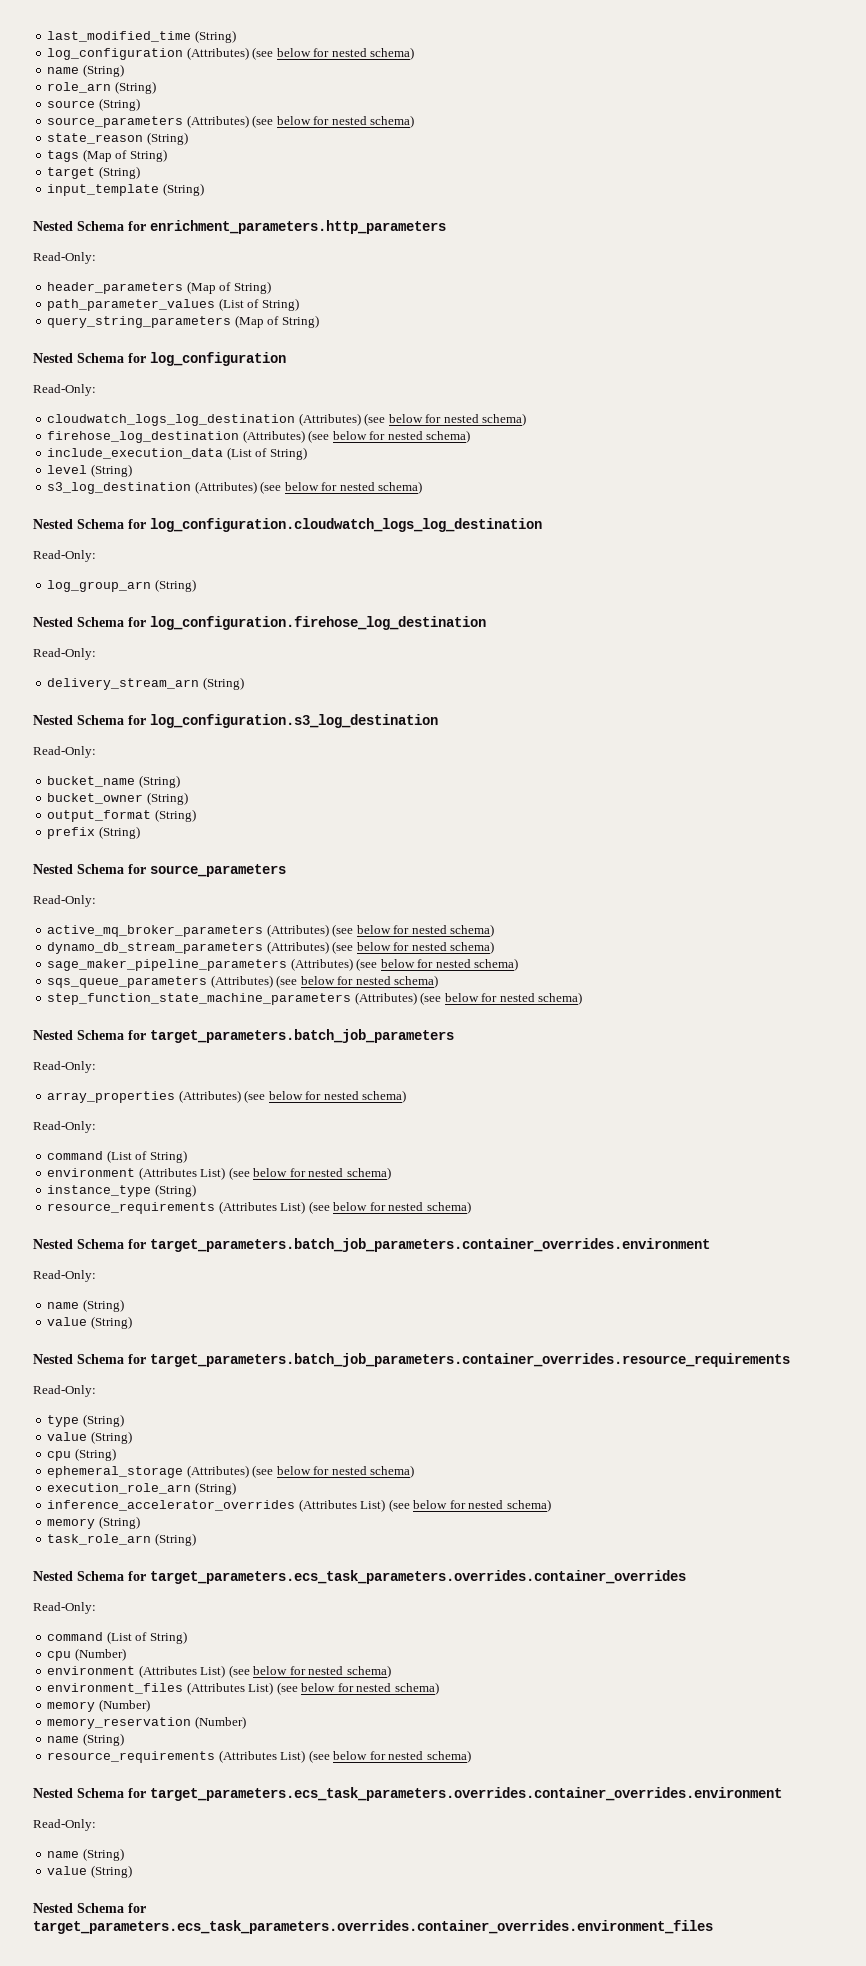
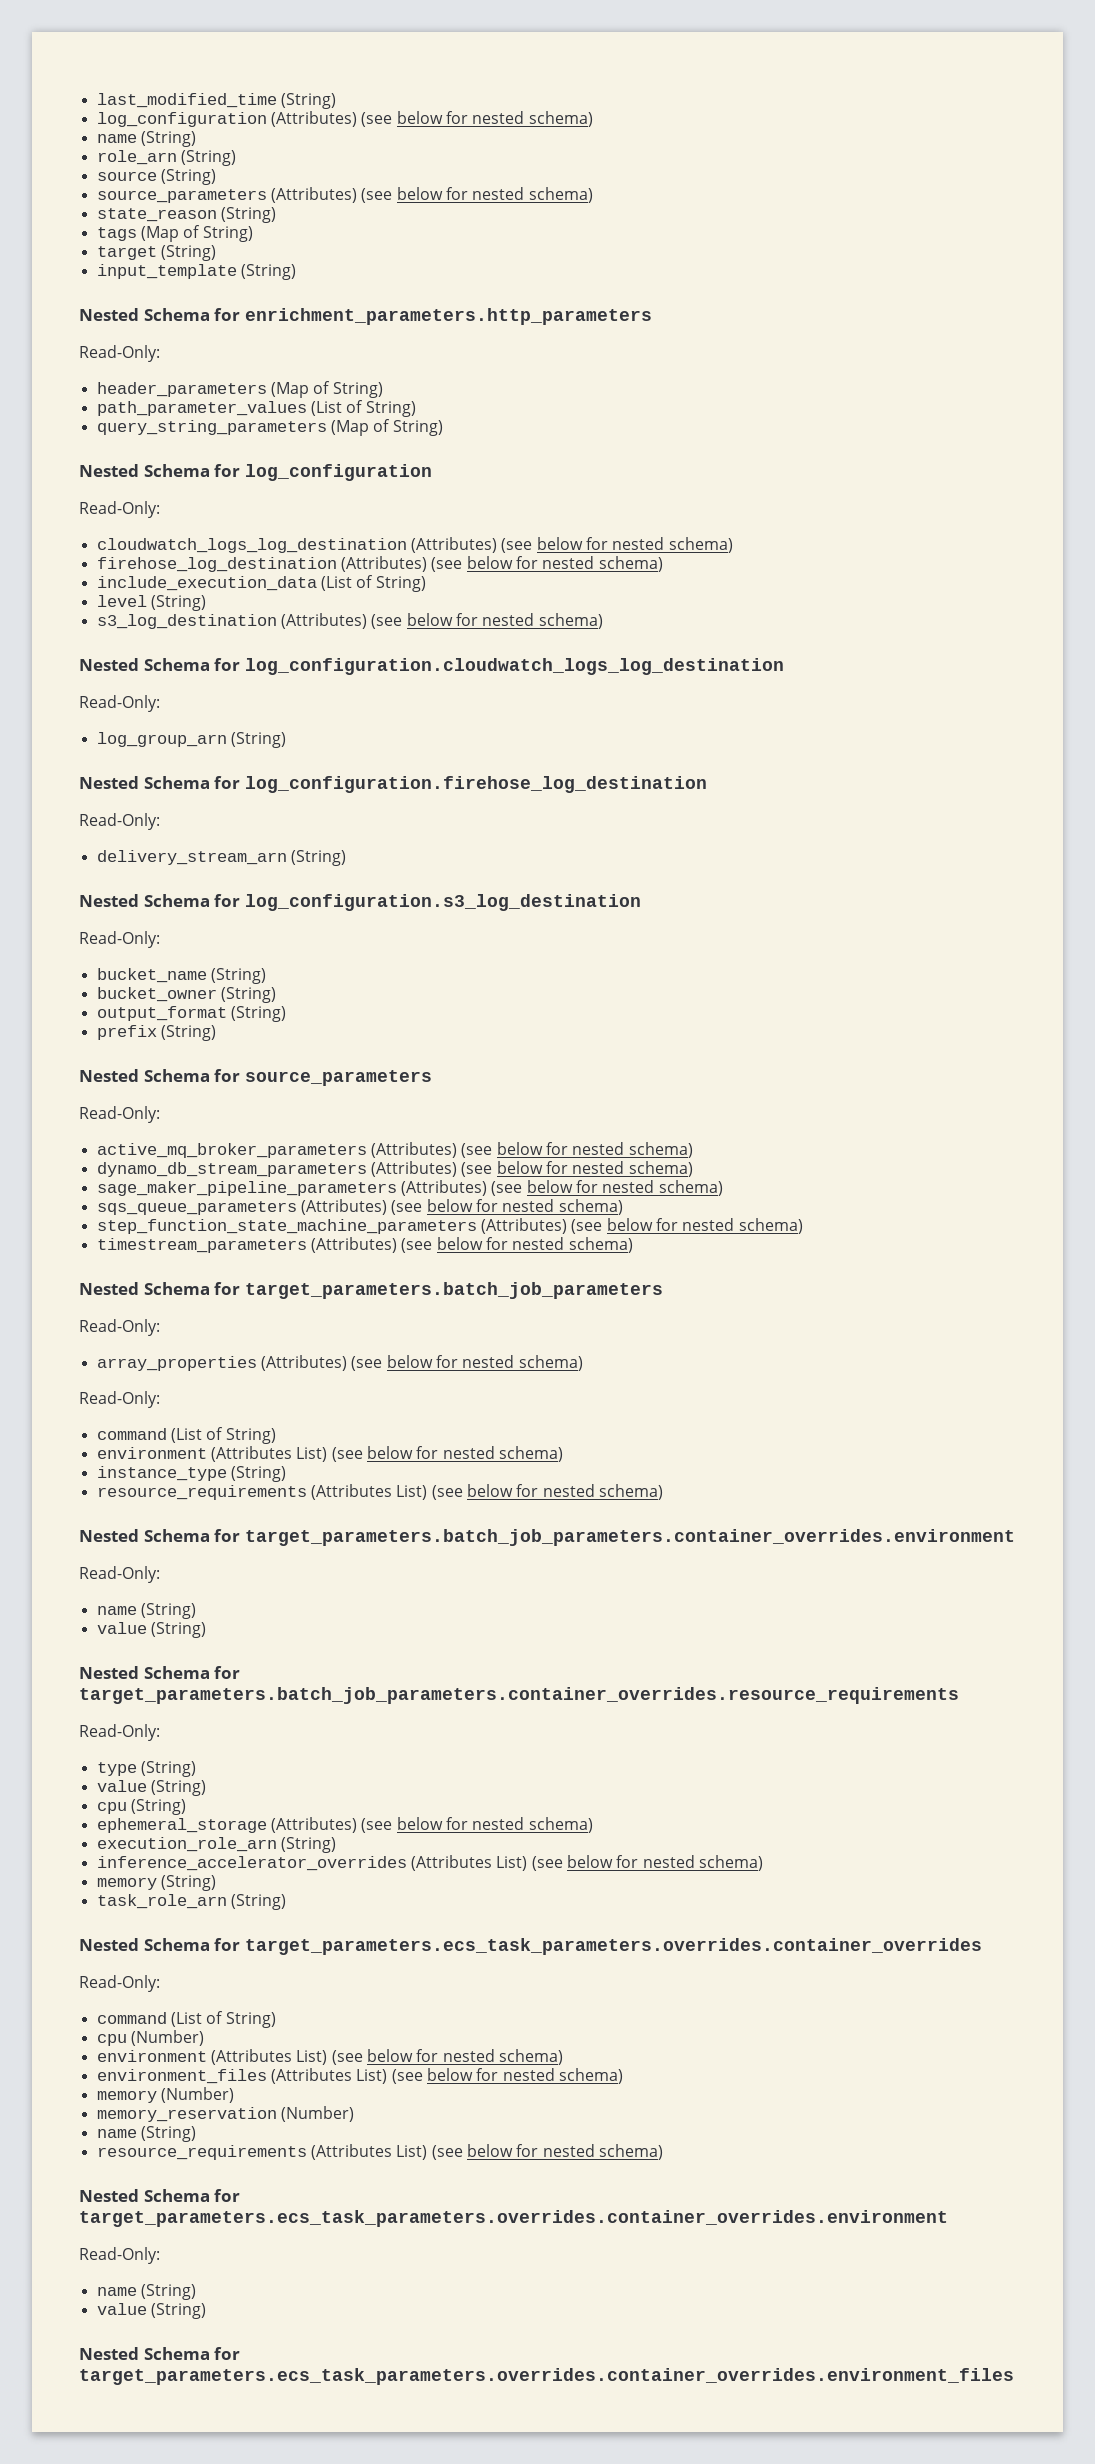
(583, 998) none -> [96,1237,633,1253] // timestream_parameters (Attributes) (see below for nested schema)

